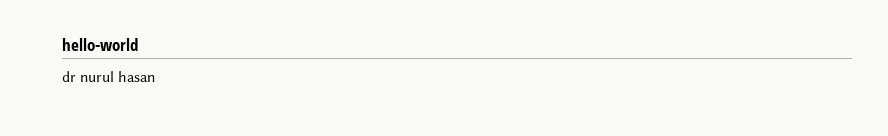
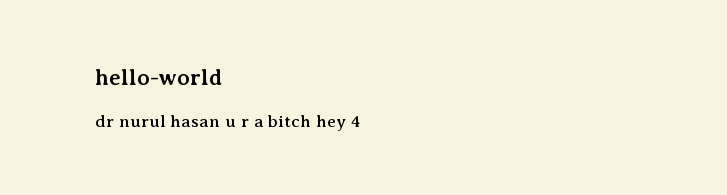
(156, 76) none -> [225,115,361,131] u r a bitch hey 4

